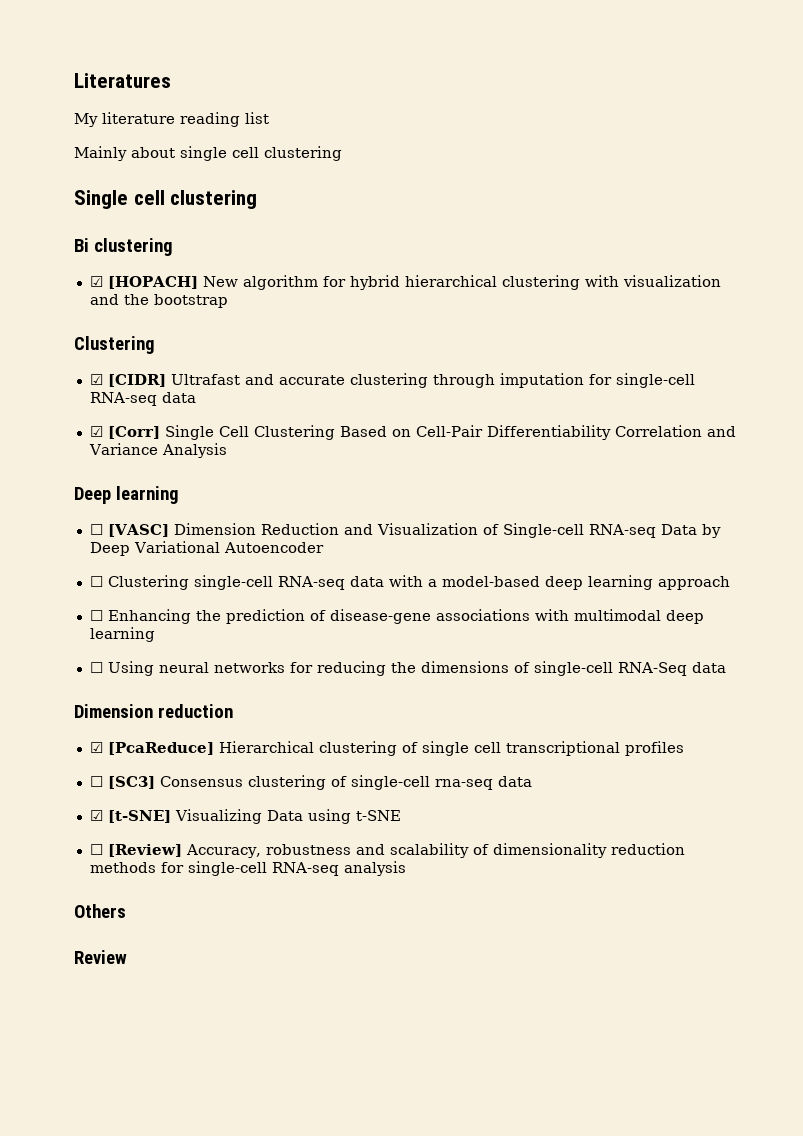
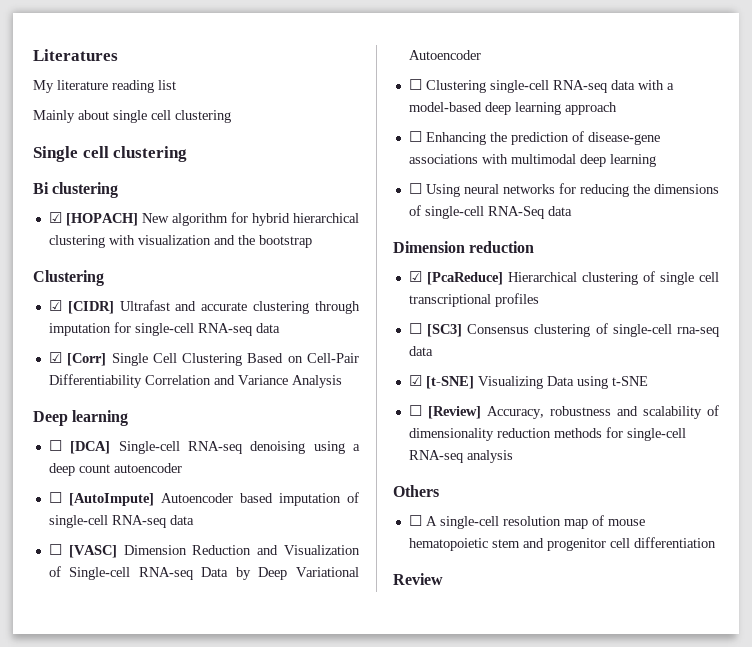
(179, 495) none -> [48,440,360,454] [48,463,182,476] [48,492,359,506] [48,515,194,528] // ☐ [DCA] Single-cell RNA-seq denoising using a deep count autoencoder // ☐ [AutoImpute] Autoencoder based imputation of single-cell RNA-seq data
(126, 911) none -> [408,515,645,529] [408,537,716,551] // ☐ A single-cell resolution map of mouse hematopoietic stem and progenitor cell differentiation

